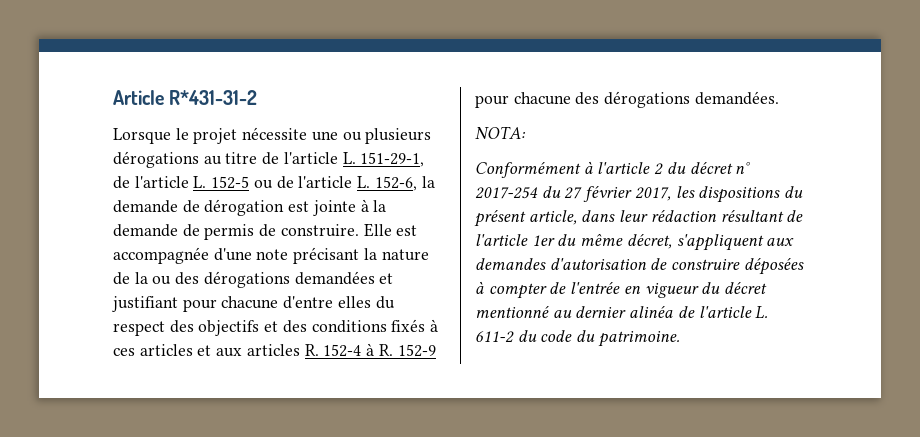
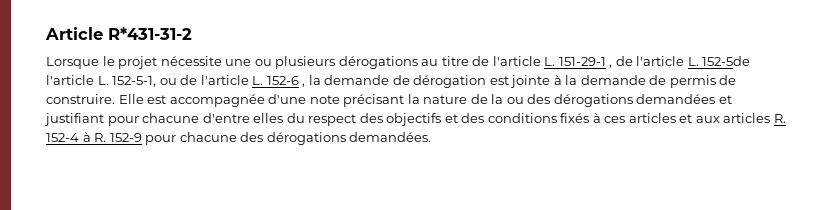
[360,152,425,167] [113,176,250,189] 151-29-1, de l'article L. 152-5 -> [558,56,751,68] [46,75,157,87] 151-29-1 , de l'article L. 152-5de l'article L. 152-5-1,
[374,176,417,191] 152-6, -> [266,76,306,87] 152-6 ,
[475,126,526,139] [475,161,751,178] [475,186,804,203] [474,210,804,227] [475,234,795,251] [475,258,804,275] [475,281,768,299] [475,306,769,319] [475,330,680,347] // NOTA: // Conformément à l'article 2 du décret n° 2017-254 du 27 février 2017, les dispositions du présent article, dans leur rédaction résultant de l'article 1er du même décret, s'appliquent aux demandes d'autorisation de construire déposées à compter de l'entrée en vigueur du décret mentionné au dernier alinéa de l'article L. 611-2 du code du patrimoine. -> (432, 137) none

